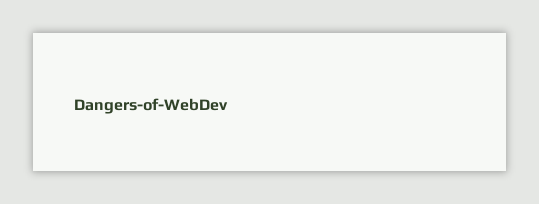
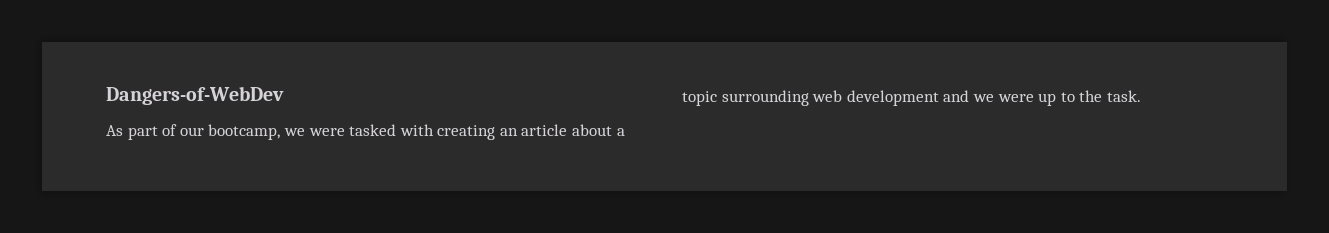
(228, 106) none -> [106,124,625,140] [682,90,1141,106] // As part of our bootcamp, we were tasked with creating an article about a topic surrounding web development and we were up to the task.

